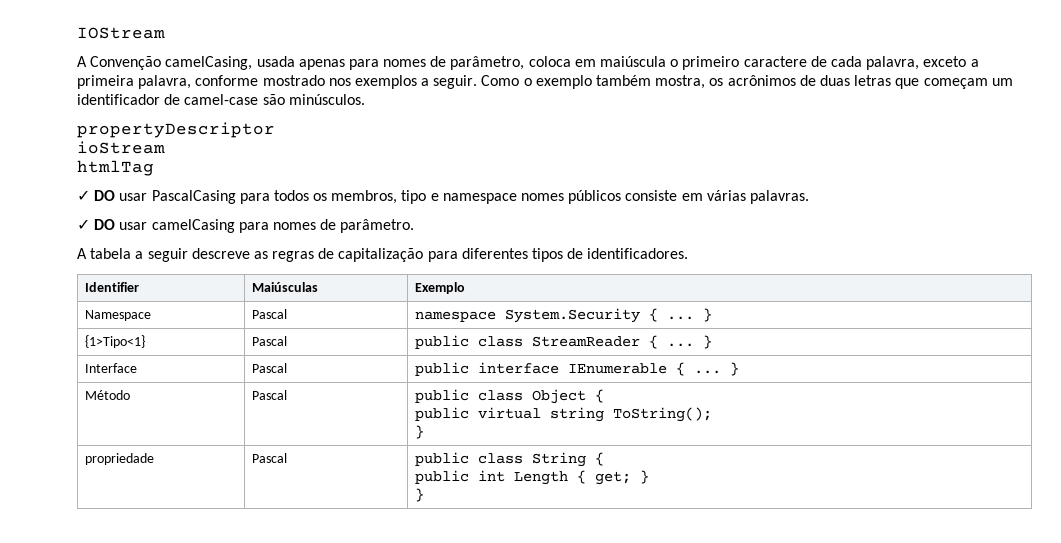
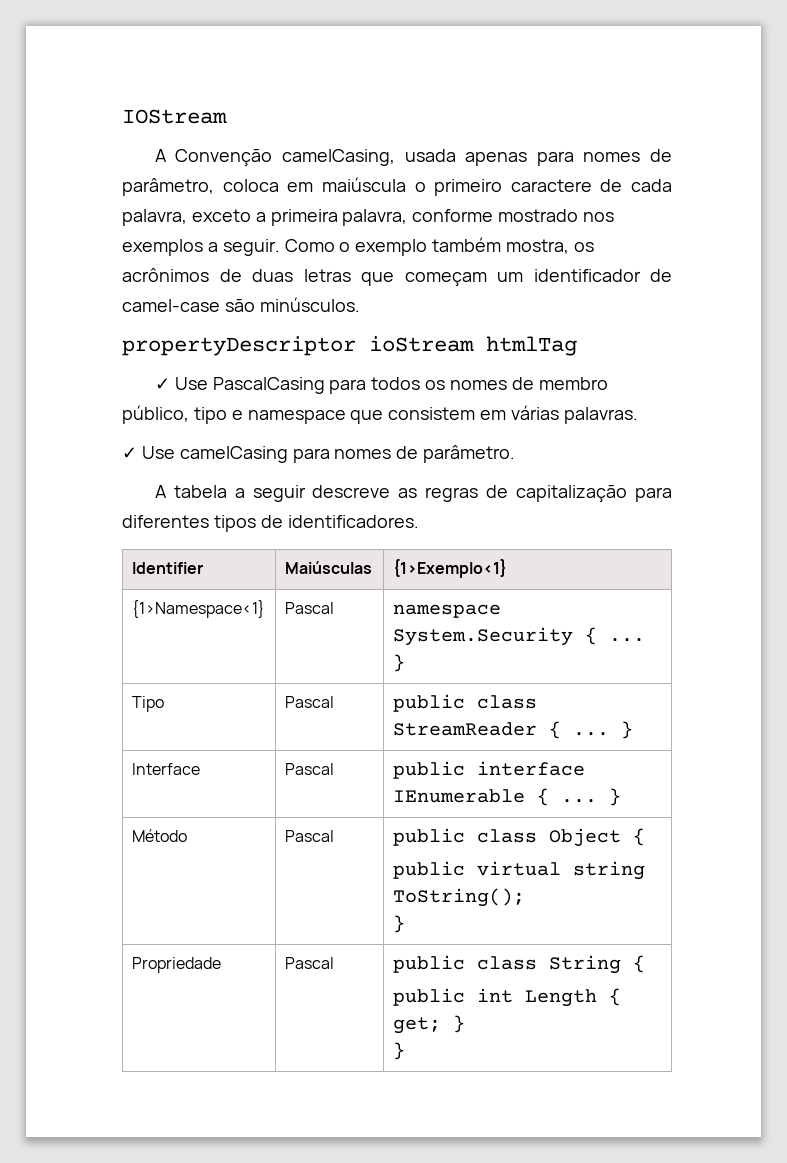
(275, 130) // -> (356, 346) none
(165, 147) // -> (474, 344) none
[94,190,148,201] DO usar -> [174,377,208,390] Use
[331,190,678,204] membros, tipo e namespace nomes públicos consiste -> [449,377,608,390] [122,405,476,424] nomes de membro público, tipo e namespace que consistem
[94,219,148,230] DO usar -> [141,446,175,459] Use
[415,282,466,294] [85,310,152,321] Exemplo // Namespace -> [392,559,507,578] [131,600,265,618] {1>Exemplo<1} // {1>Namespace<1}
[85,335,146,348] {1>Tipo<1} -> [131,696,164,712] Tipo
[85,453,155,465] propriedade -> [131,957,221,973] Propriedade

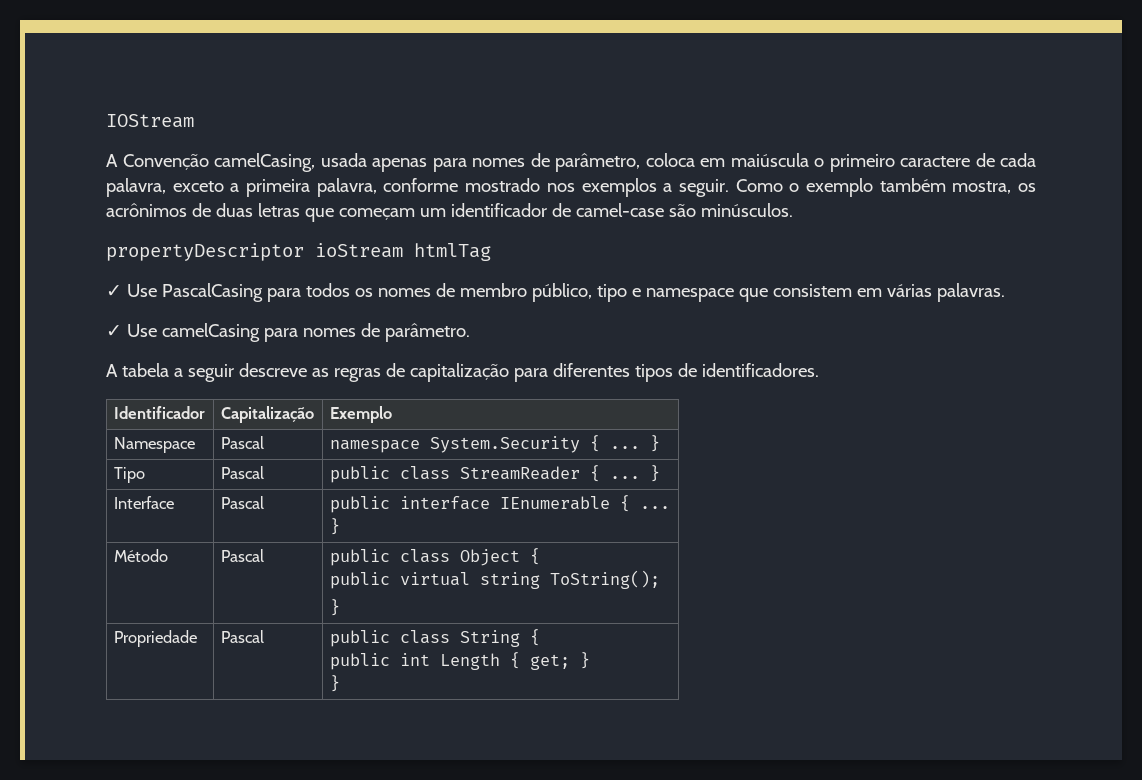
[131,562,203,574] [284,561,372,574] [392,559,507,578] [131,600,265,618] Identifier | Maiúsculas | {1>Exemplo<1} // {1>Namespace<1} -> [113,406,205,419] [220,406,314,423] [329,406,392,423] [113,437,195,453] Identificador | Capitalização | Exemplo // Namespace

